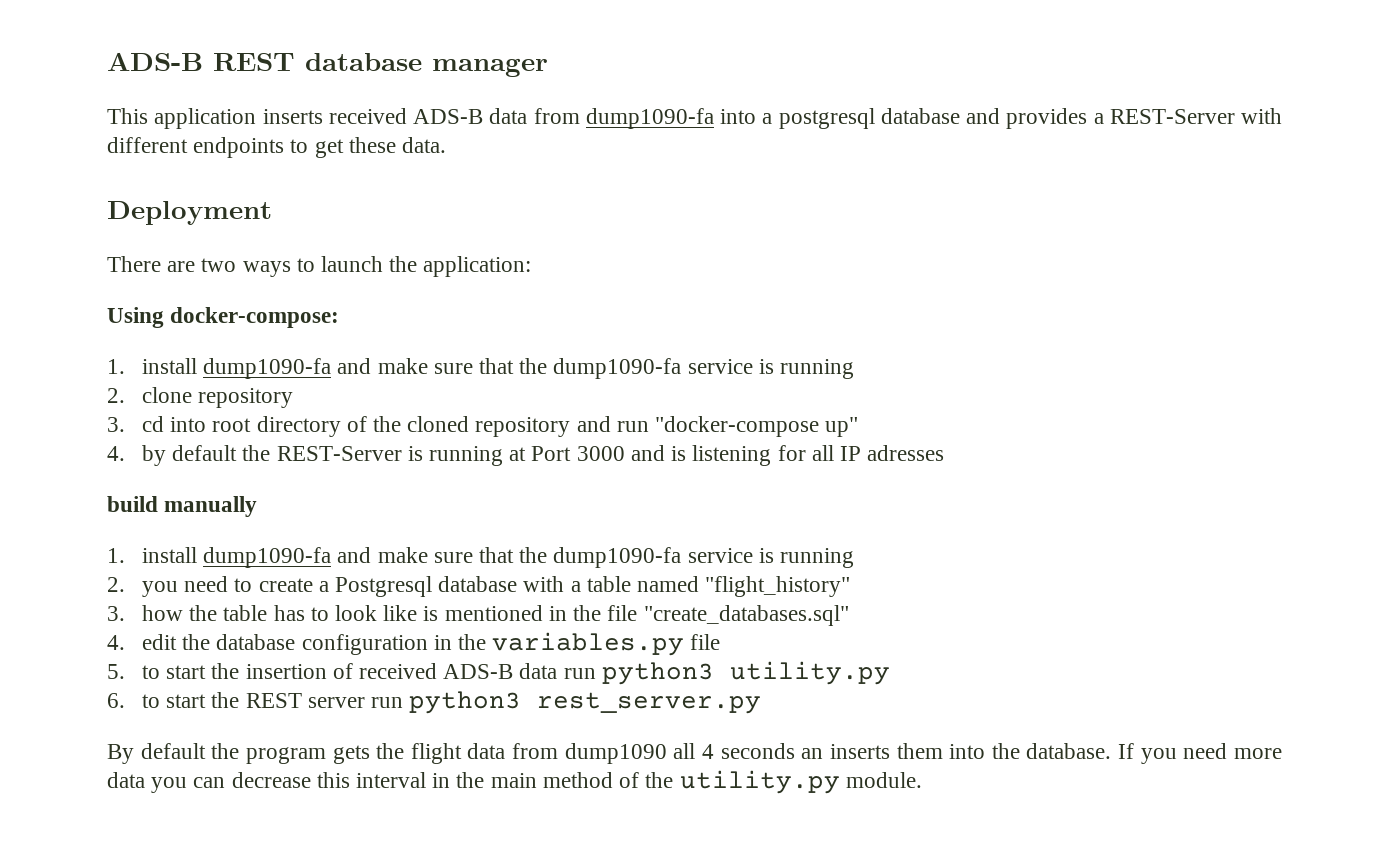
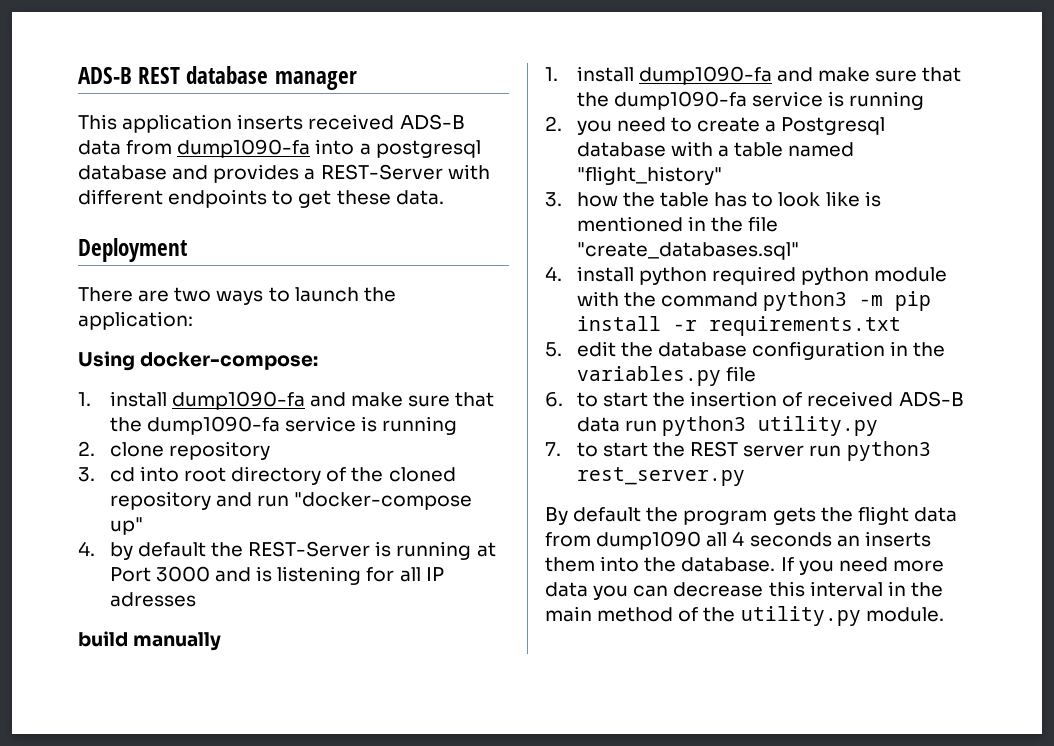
(125, 642) none -> [576,266,948,285] [576,291,932,311] [576,316,901,336] [545,342,562,357] install python required python module with the command python3 -m pip install -r requirements.txt // 5.
[107,664,125,679] 5. -> [545,392,563,407] 6.
[107,693,125,708] 6. -> [545,442,561,456] 7.

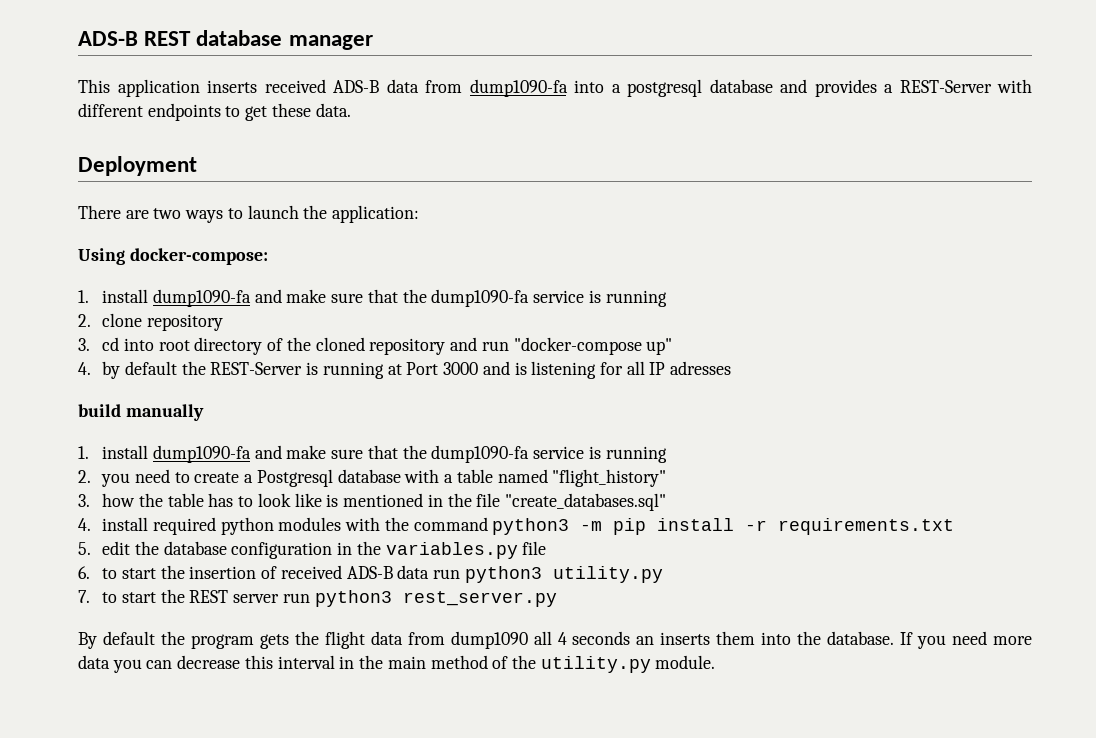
[638,267,707,285] python -> (149, 524) none
[874,267,948,282] module -> [278,517,342,531] modules

